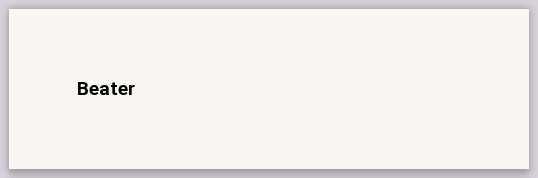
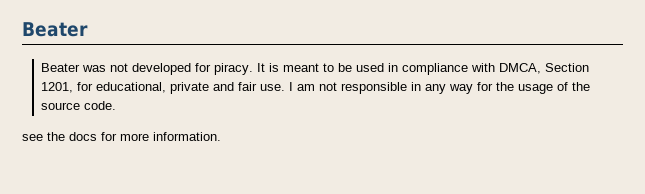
[77,82,135,95] Beater -> [22,22,88,37] [41,63,590,75] [41,82,591,94] [41,101,117,110] [22,132,221,141] Beater // Beater was not developed for piracy. It is meant to be used in compliance with DMCA, Section 1201, for educational, private and fair use. I am not responsible in any way for the usage of the source code. // see the docs for more information.

